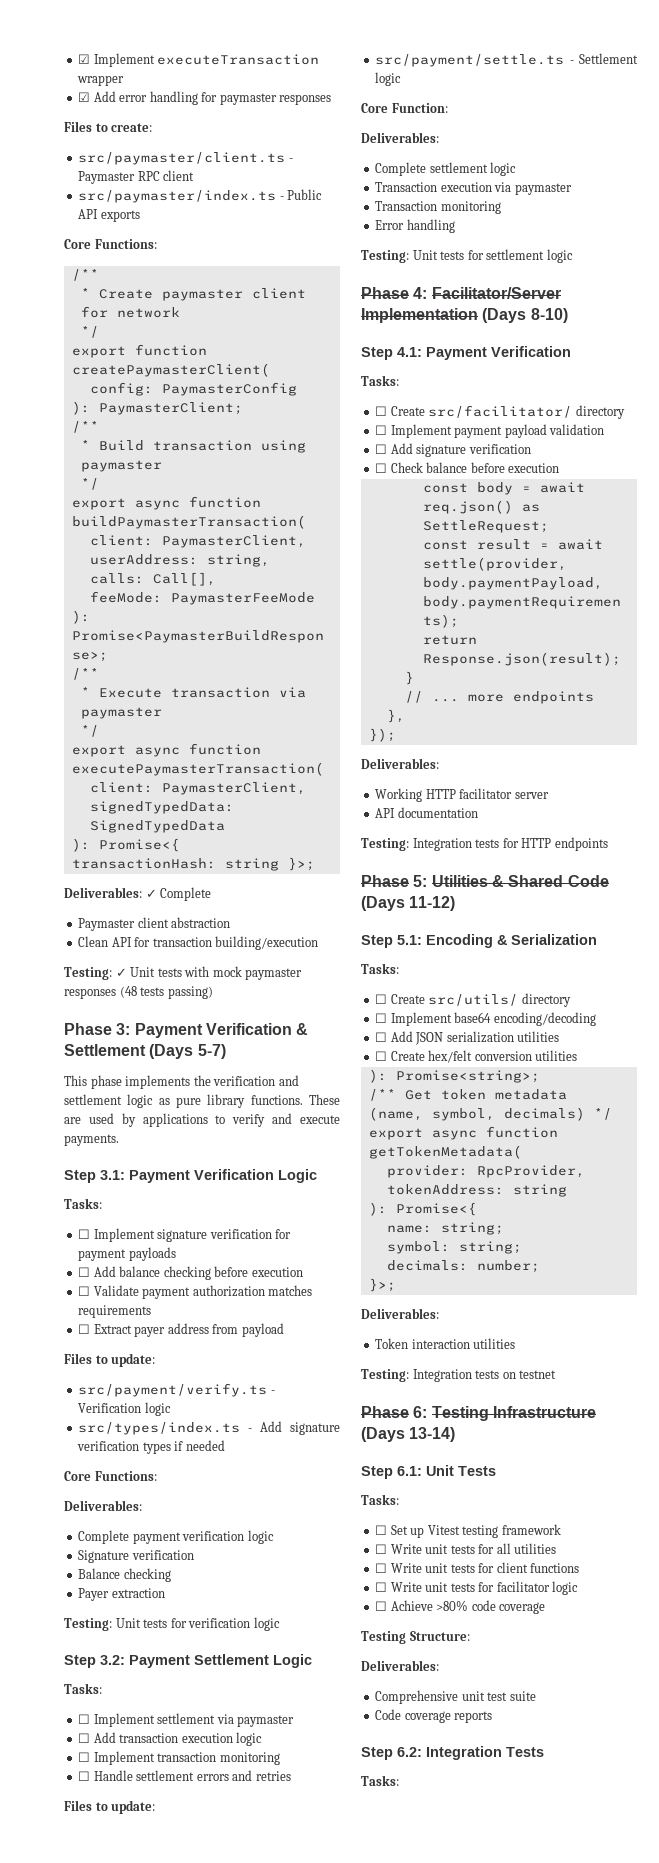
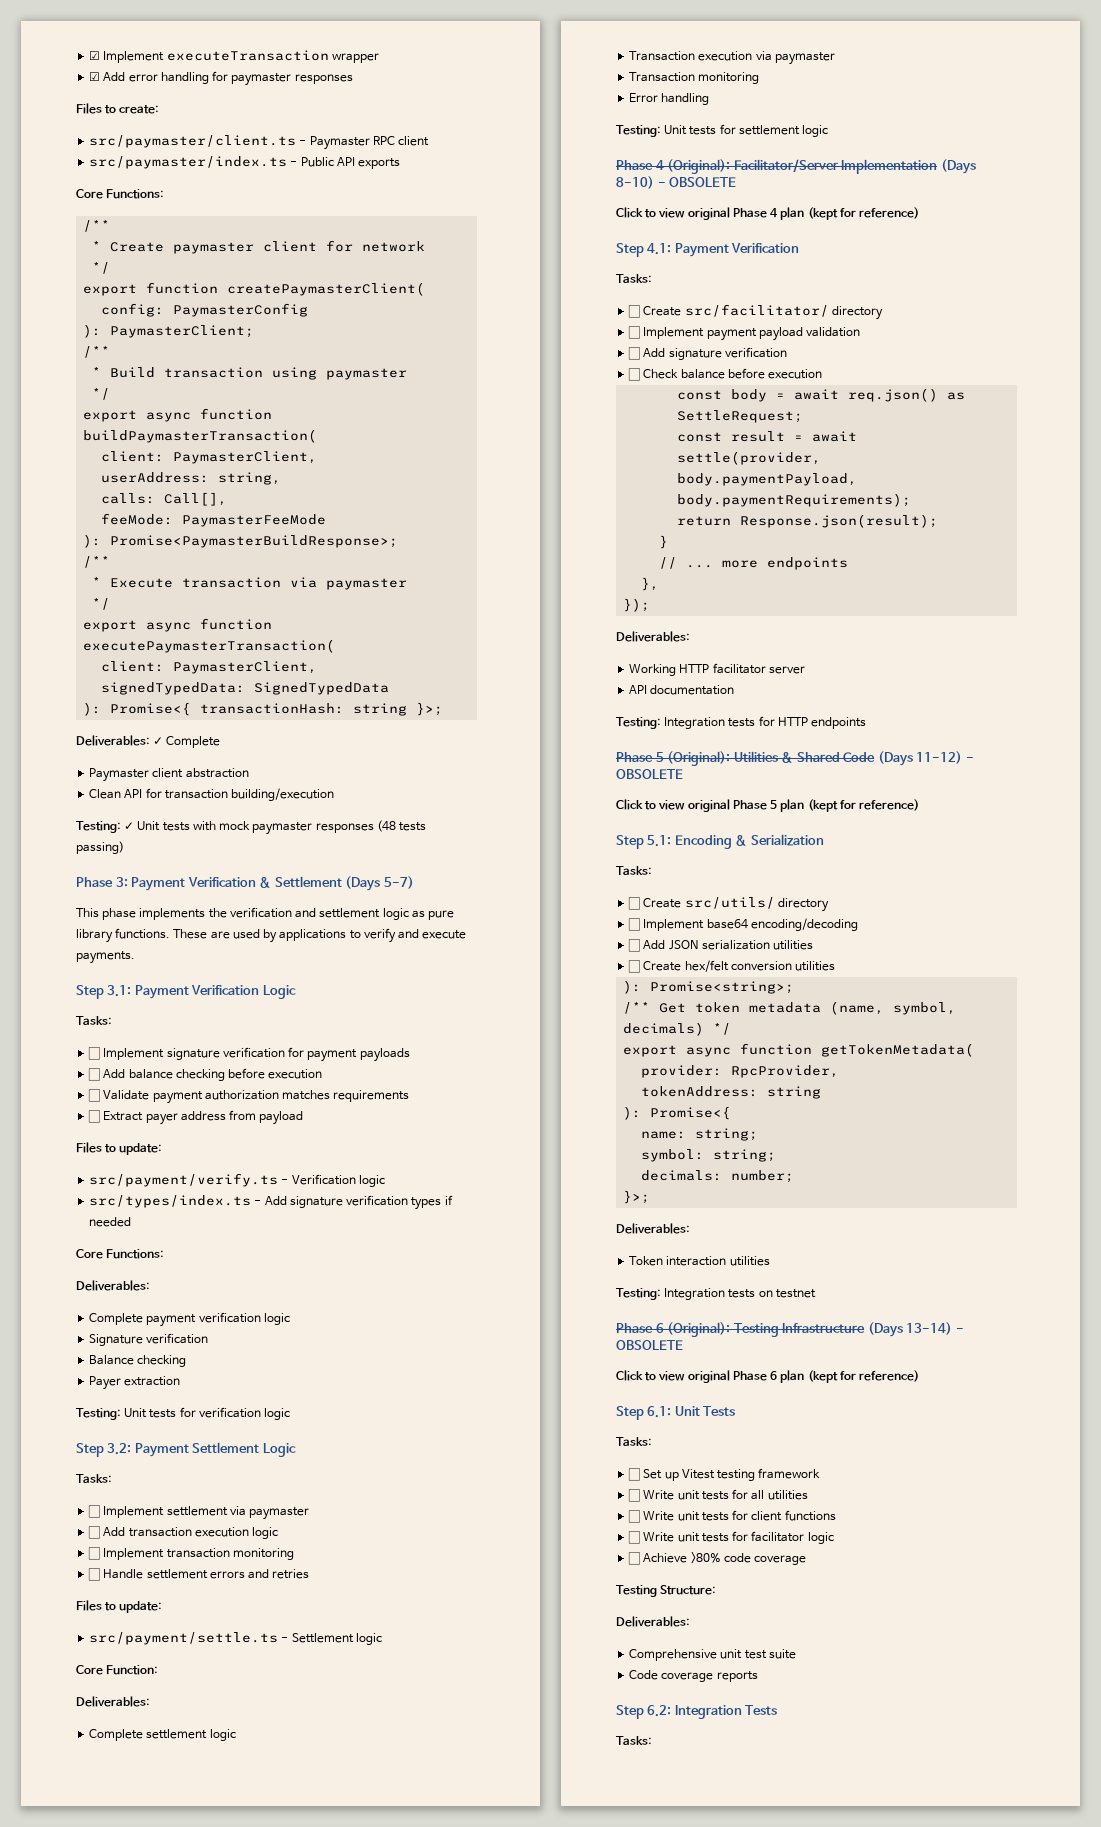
[413,287,428,299] 4: -> [655,159,731,174] 4 (Original):
(568, 315) none -> [657,177,737,187] [616,207,920,220] - OBSOLETE // Click to view original Phase 4 plan (kept for reference)
[413,875,428,887] 5: -> [655,751,731,766] 5 (Original):
(456, 903) none -> [965,757,974,762] [616,769,683,779] [616,799,920,812] - OBSOLETE // Click to view original Phase 5 plan (kept for reference)
[413,1406,428,1418] 6: -> [655,1322,731,1337] 6 (Original):
(456, 1434) none -> [955,1328,964,1333] [616,1340,683,1350] [616,1370,920,1383] - OBSOLETE // Click to view original Phase 6 plan (kept for reference)

